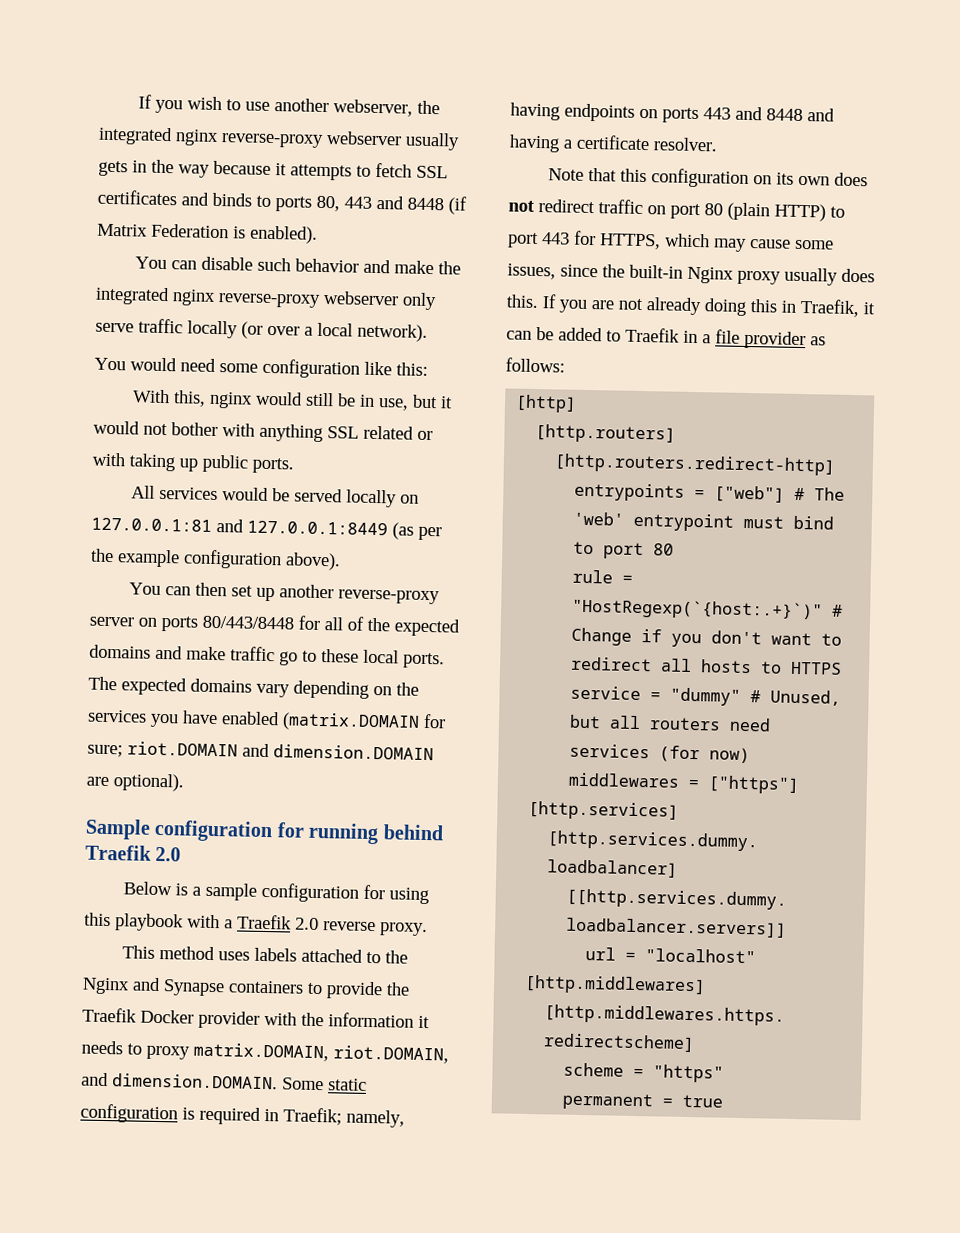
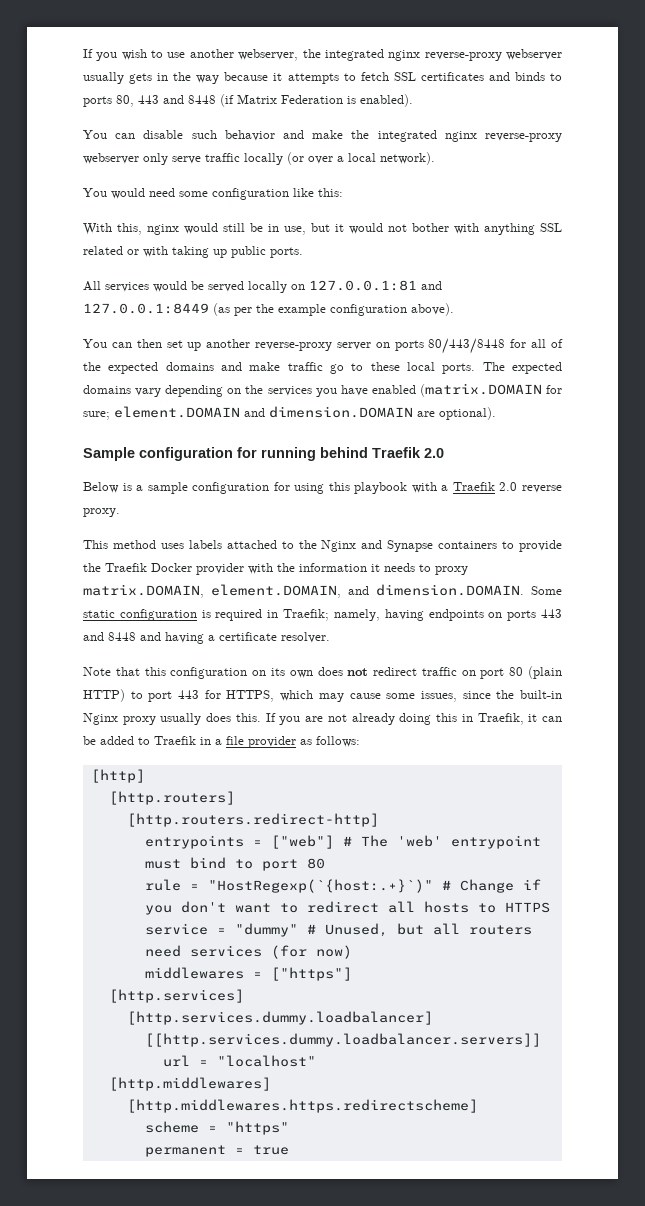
[127,741,238,757] riot.DOMAIN -> [114,406,240,418] element.DOMAIN
[333,1045,449,1064] riot.DOMAIN, -> [211,584,341,598] element.DOMAIN,

